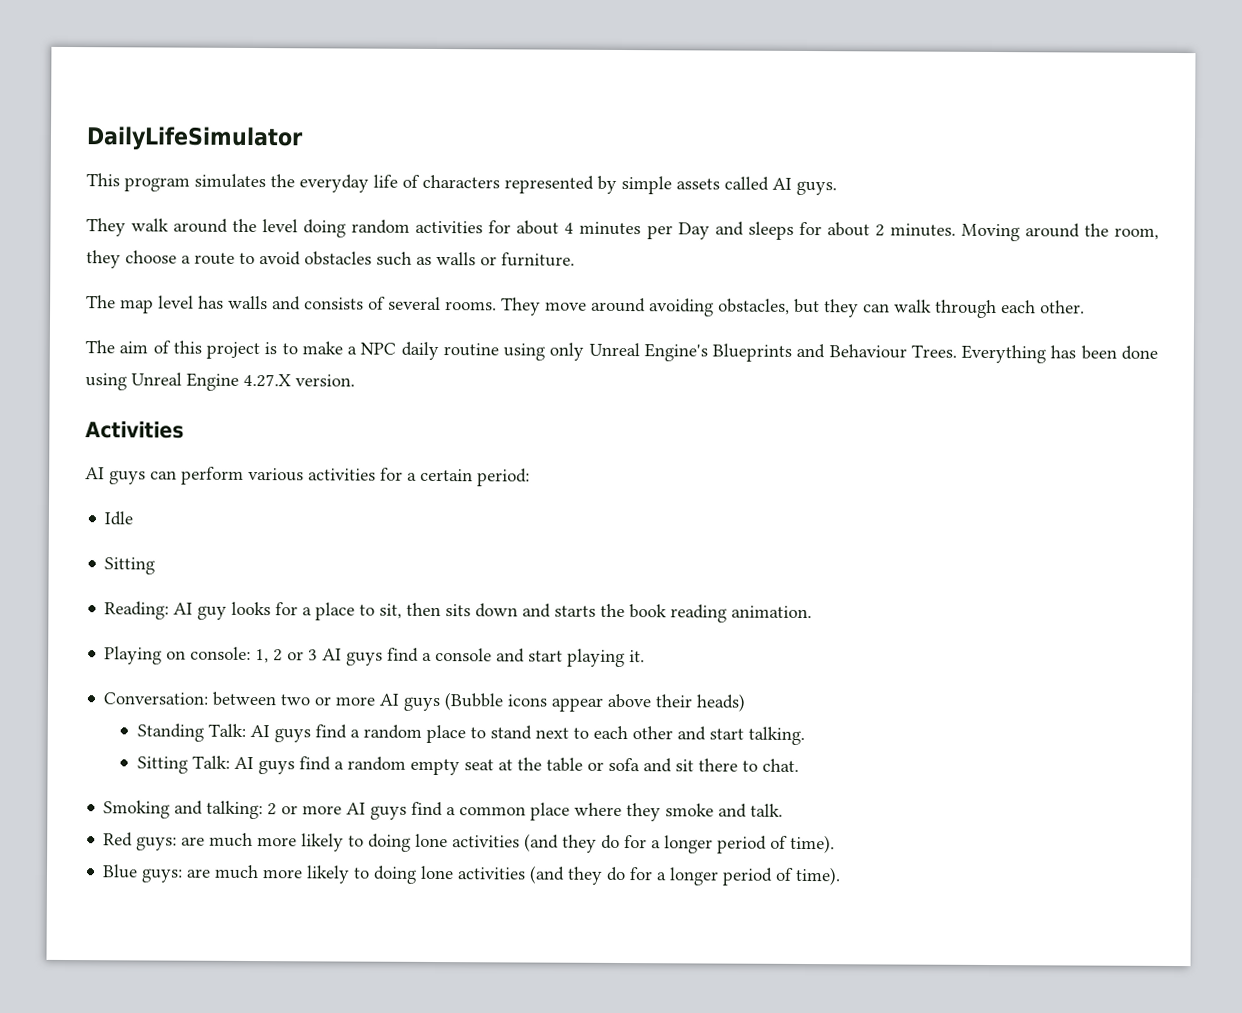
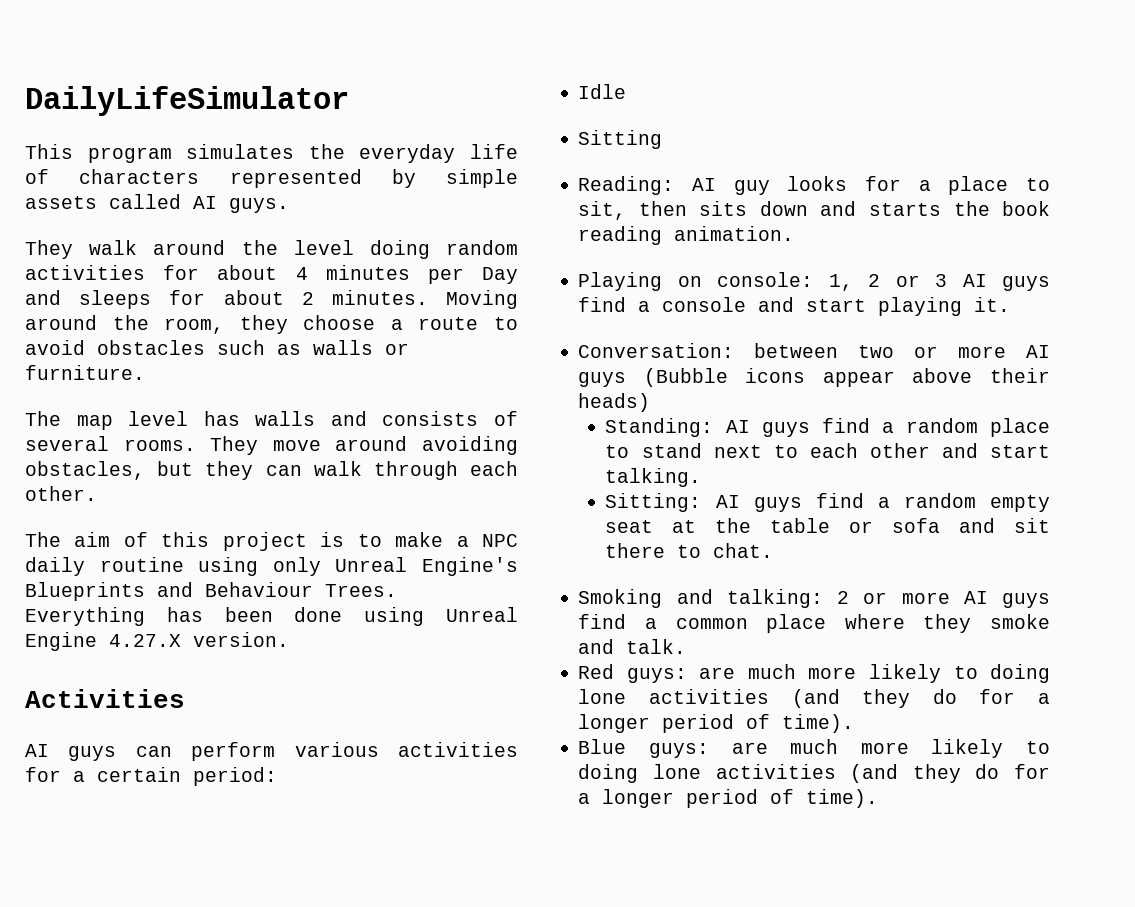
[136,723,246,742] Standing Talk: -> [605,418,714,437] Standing:
[136,755,230,774] Sitting Talk: -> [605,493,702,512] Sitting:

